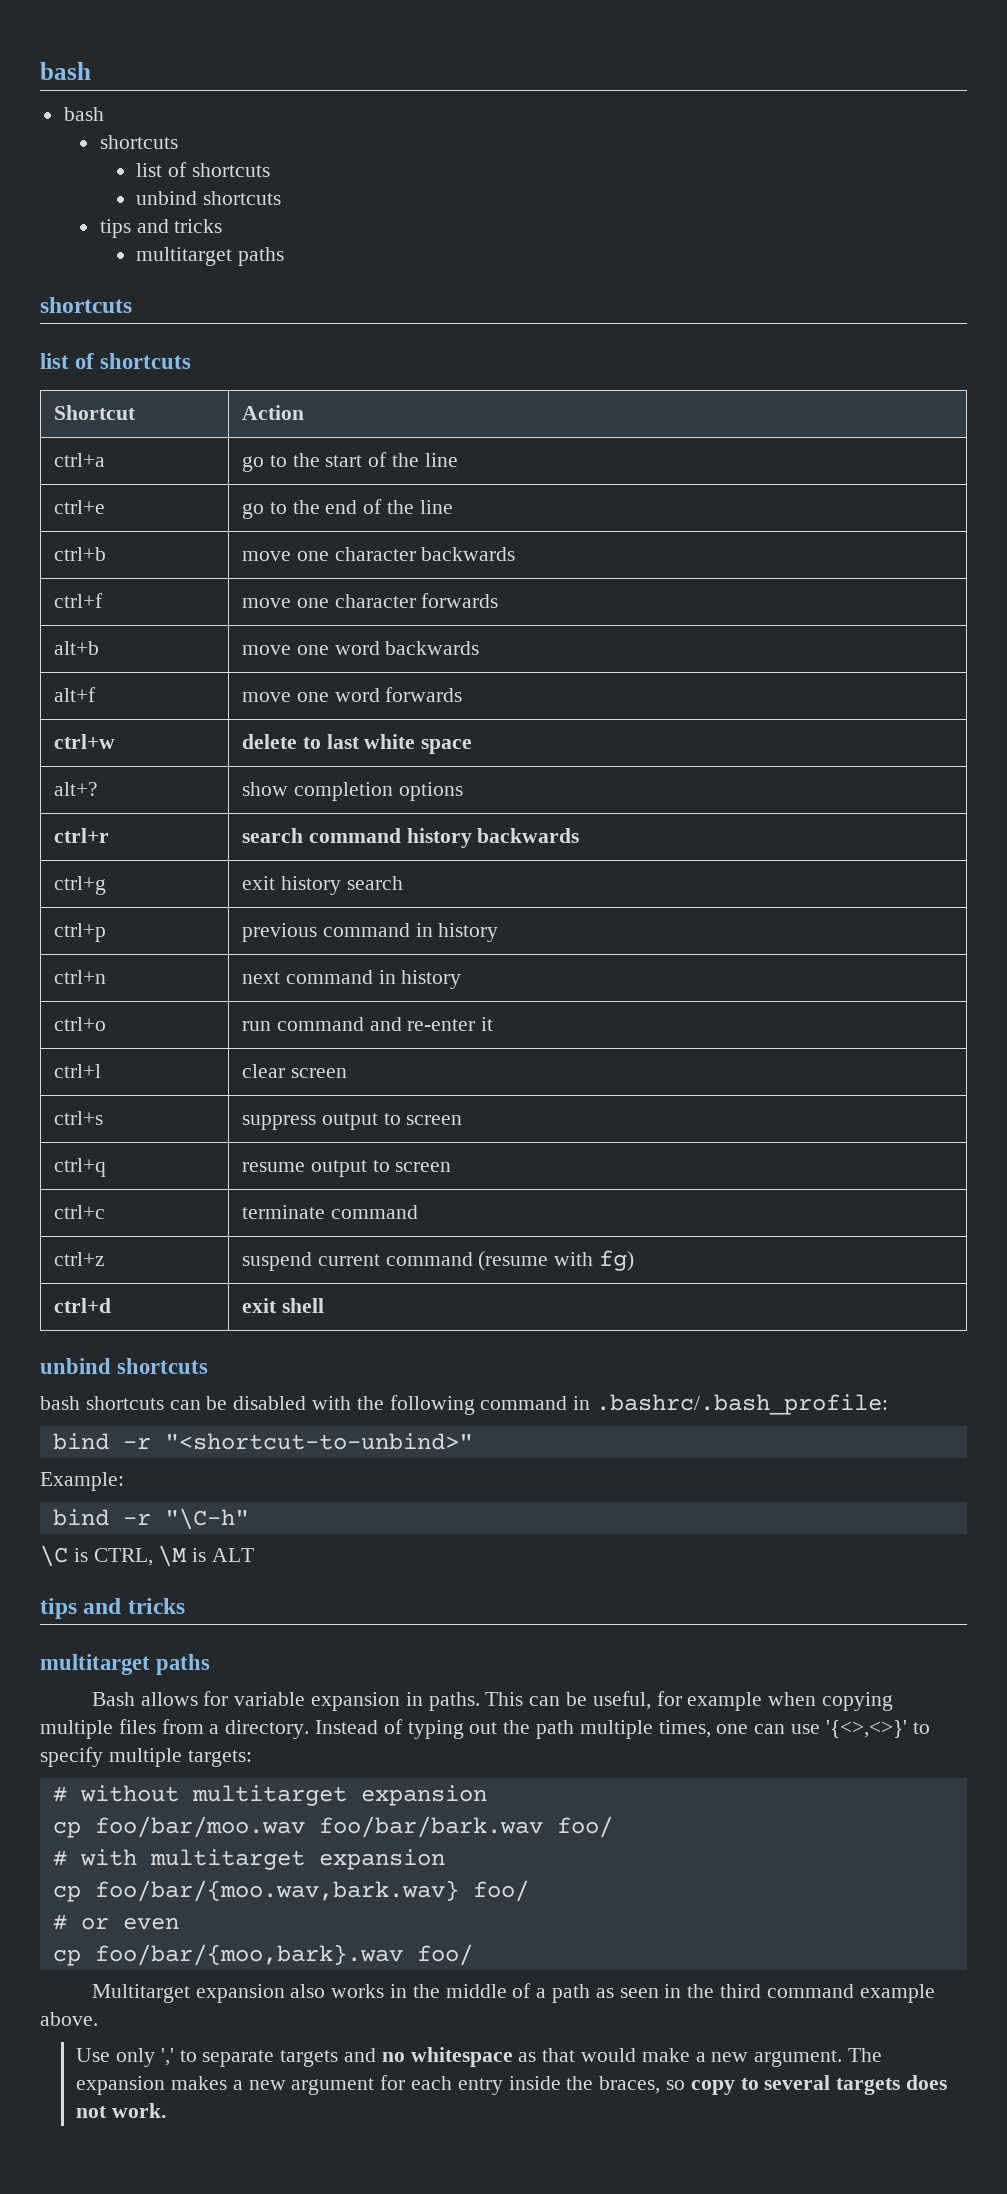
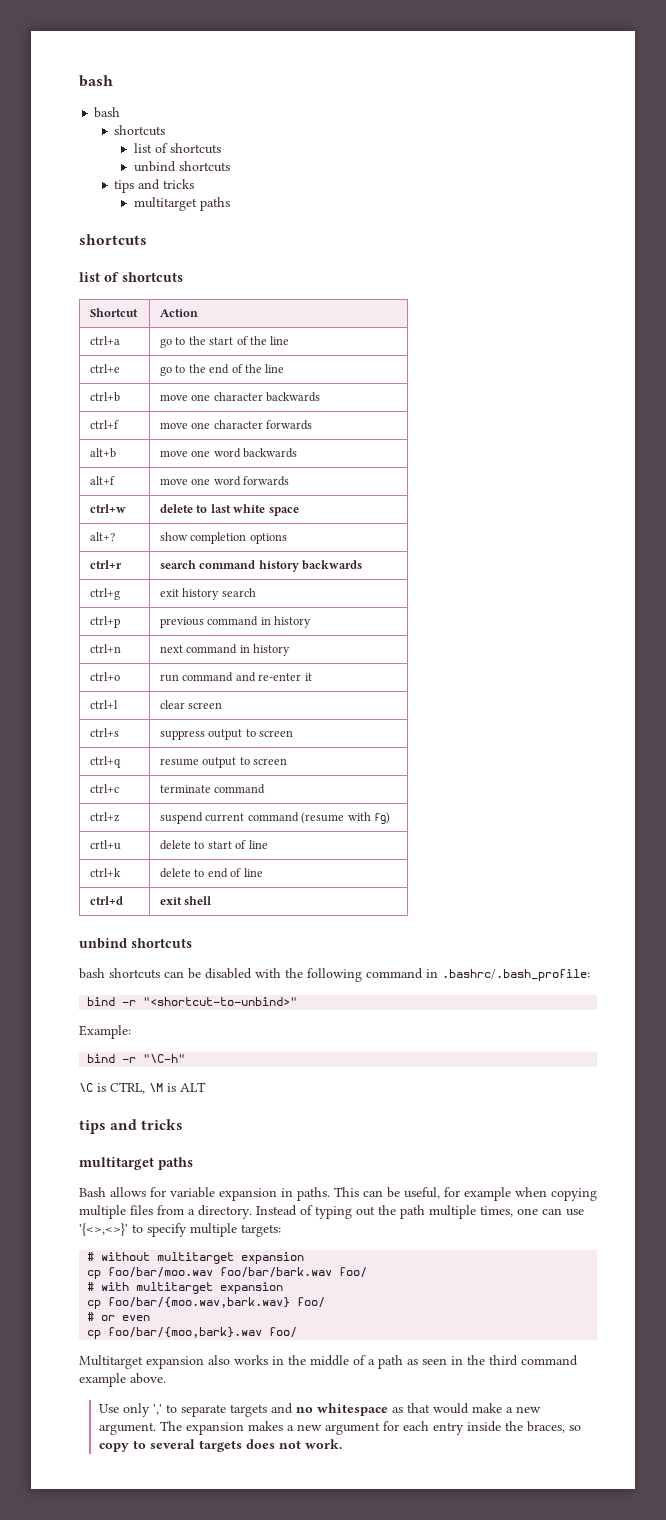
(635, 1260) none -> [90,840,122,850] [160,840,268,850] [90,868,122,877] [160,868,263,878] // crtl+u | delete to start of line // ctrl+k | delete to end of line

